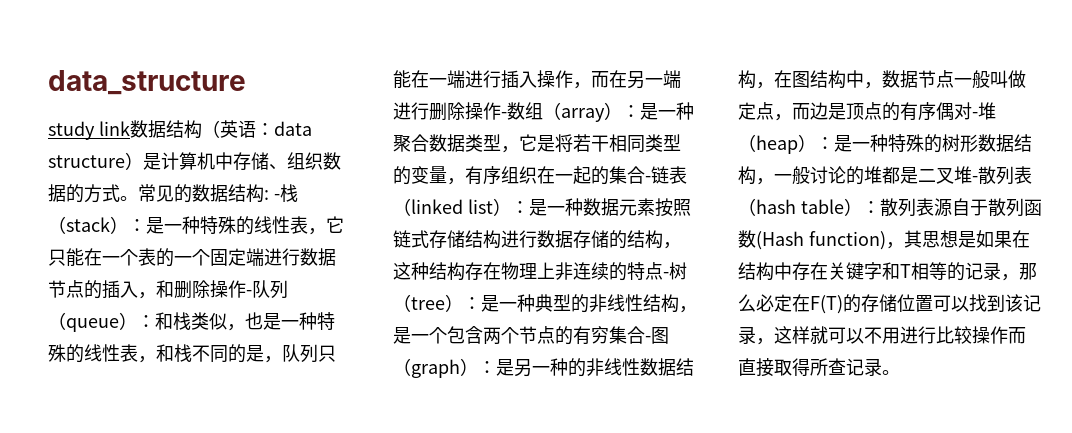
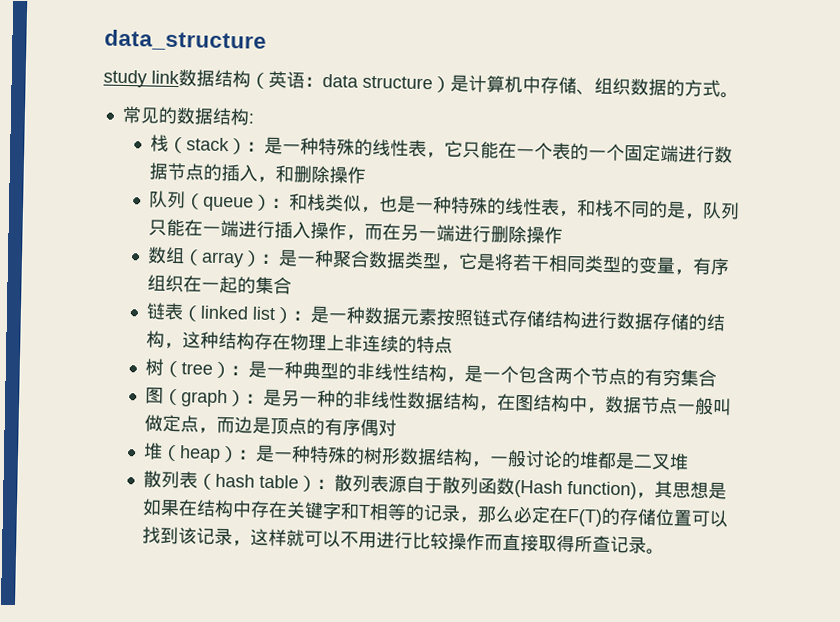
(138, 198) none -> (739, 95) //
[273,194,280,200] - -> (254, 118) //
[246,290,252,296] - -> (367, 175) //
[501,112,507,118] - -> (564, 235) //
[645,176,651,182] - -> (293, 286) //
[663,272,669,278] - -> (454, 345) //
[645,336,651,342] - -> (718, 378) //
[972,112,978,118] - -> (398, 428) //
[972,176,978,182] - -> (690, 462) //

